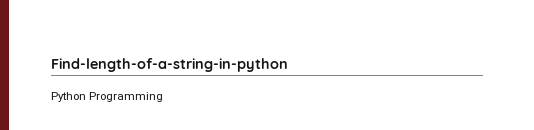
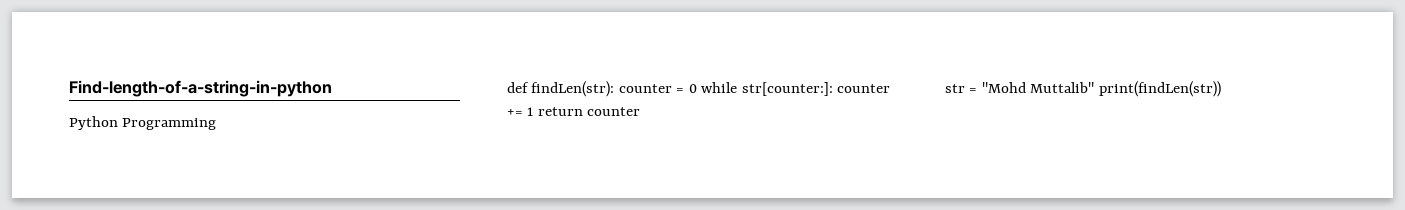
(164, 97) none -> [507,81,891,97] [507,107,641,116] [945,81,1221,97] // def findLen(str): counter = 0 while str[counter:]: counter += 1 return counter // str = "Mohd Muttalib" print(findLen(str))

